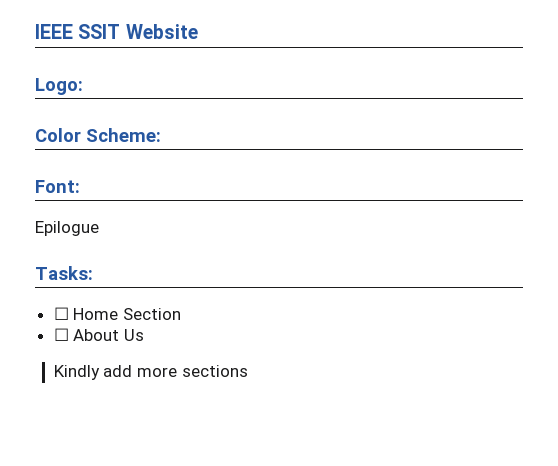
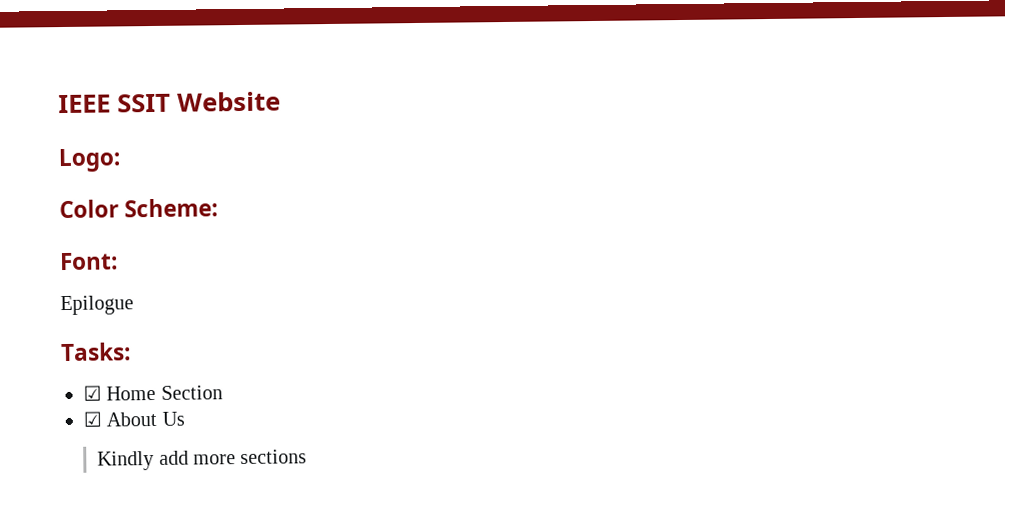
[53,307,69,320] ☐ -> [83,385,102,401] ☑
[53,328,69,341] ☐ -> [83,411,102,427] ☑

